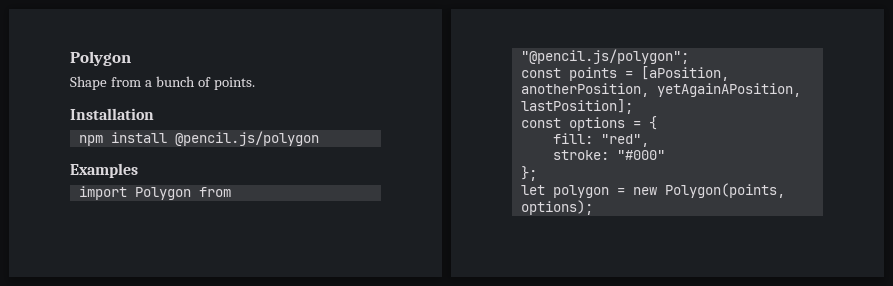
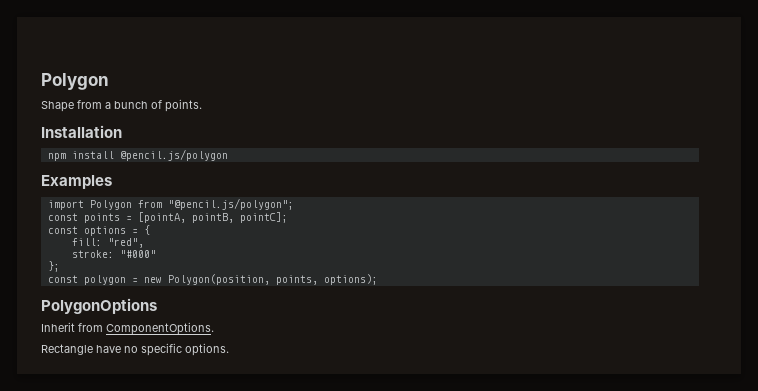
[640,66,729,81] [520,83,801,97] [520,99,633,114] [aPosition, anotherPosition, yetAgainAPosition, lastPosition]; -> [137,212,288,223] [pointA, pointB, pointC];
[520,185,545,195] let -> [47,275,78,283] const
[664,183,785,198] Polygon(points, -> [167,274,318,285] Polygon(position, points,
(593, 207) none -> [41,298,157,314] [41,322,214,335] [41,343,229,356] // PolygonOptions // Inherit from ComponentOptions. // Rectangle have no specific options.

